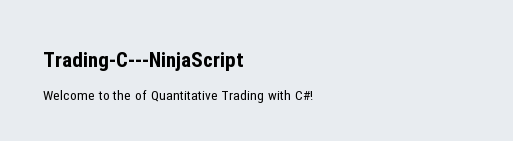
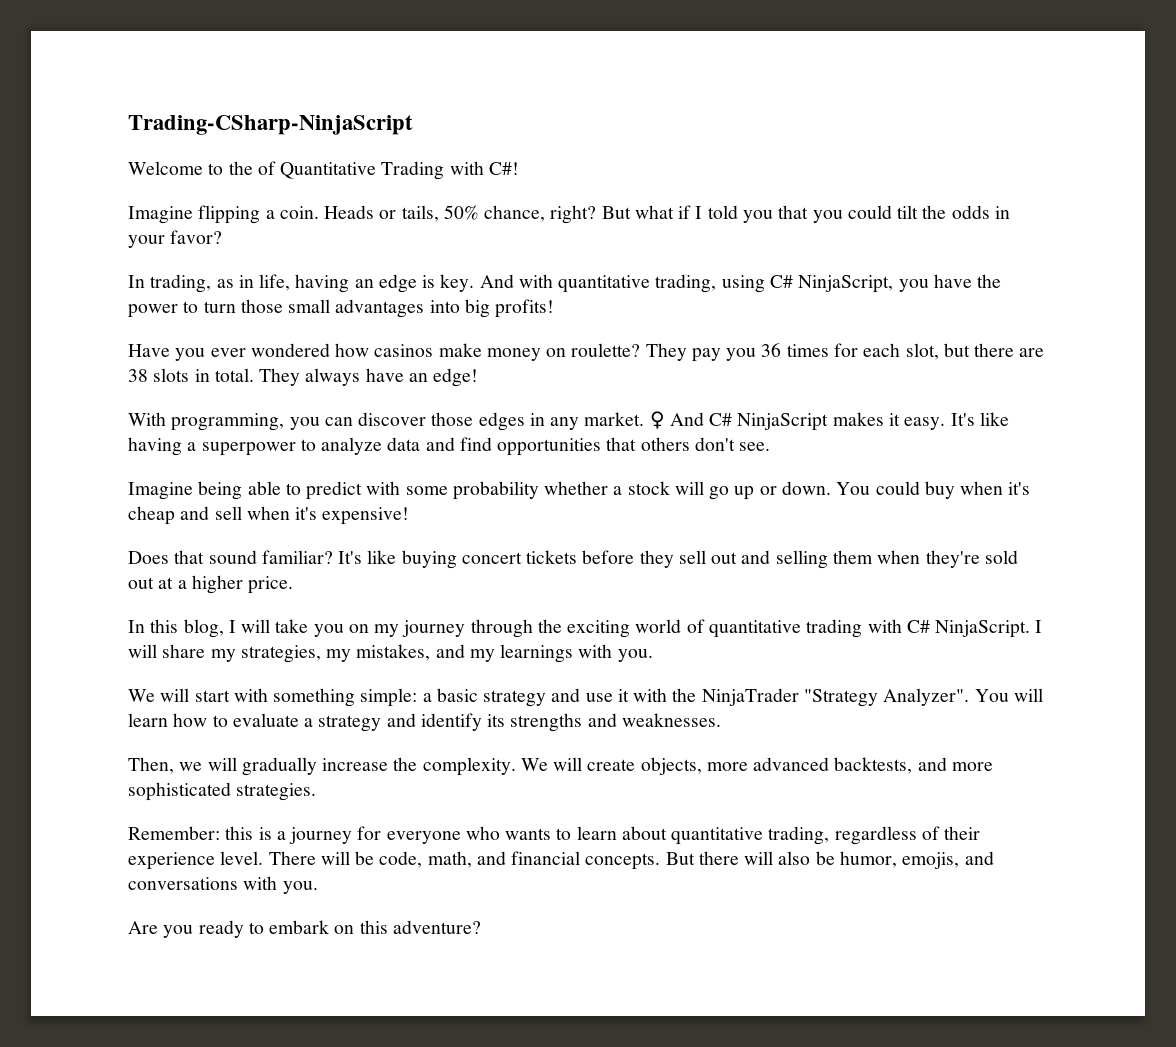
[43,52,244,71] Trading-C---NinjaScript -> [128,115,413,135] Trading-CSharp-NinjaScript
(313, 95) none -> [128,205,1010,224] [128,230,223,248] [128,274,1002,293] [128,299,555,318] [128,343,1045,362] [128,368,479,387] [128,411,1009,431] [128,437,771,456] [128,481,1031,500] [128,506,410,525] [128,550,1018,569] [128,575,294,594] [128,619,1043,638] [128,644,653,663] [128,688,1043,707] [128,713,721,732] [128,757,993,776] [128,782,317,801] [128,826,981,845] [128,851,994,870] [128,876,318,894] [128,920,481,938] // Imagine flipping a coin. Heads or tails, 50% chance, right? But what if I told you that you could tilt the odds in your favor? // In trading, as in life, having an edge is key. And with quantitative trading, using C# NinjaScript, you have the power to turn those small advantages into big profits! // Have you ever wondered how casinos make money on roulette? They pay you 36 times for each slot, but there are 38 slots in total. They always have an edge! // With programming, you can discover those edges in any market. ♀ And C# NinjaScript makes it easy. It's like having a superpower to analyze data and find opportunities that others don't see. // Imagine being able to predict with some probability whether a stock will go up or down. You could buy when it's cheap and sell when it's expensive! // Does that sound familiar? It's like buying concert tickets before they sell out and selling them when they're sold out at a higher price. // In this blog, I will take you on my journey through the exciting world of quantitative trading with C# NinjaScript. I will share my strategies, my mistakes, and my learnings with you. // We will start with something simple: a basic strategy and use it with the NinjaTrader "Strategy Analyzer". You will learn how to evaluate a strategy and identify its strengths and weaknesses. // Then, we will gradually increase the complexity. We will create objects, more advanced backtests, and more sophisticated strategies. // Remember: this is a journey for everyone who wants to learn about quantitative trading, regardless of their experience level. There will be code, math, and financial concepts. But there will also be humor, emojis, and conversations with you. // Are you ready to embark on this adventure?

